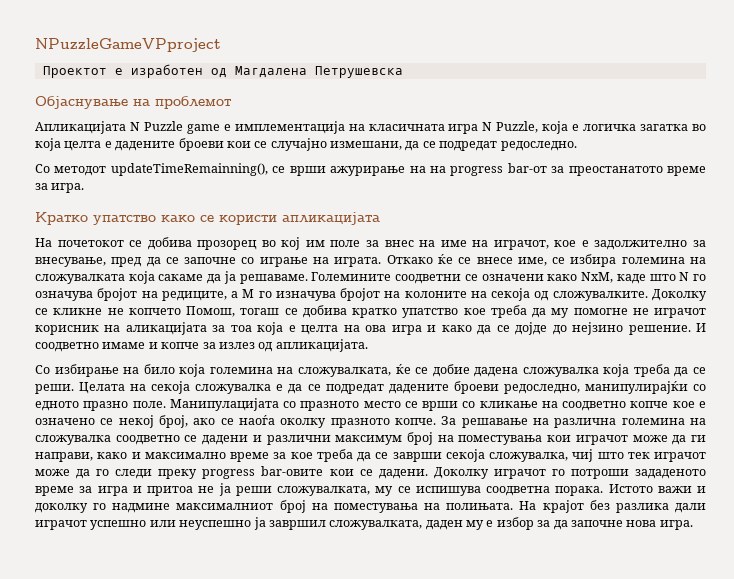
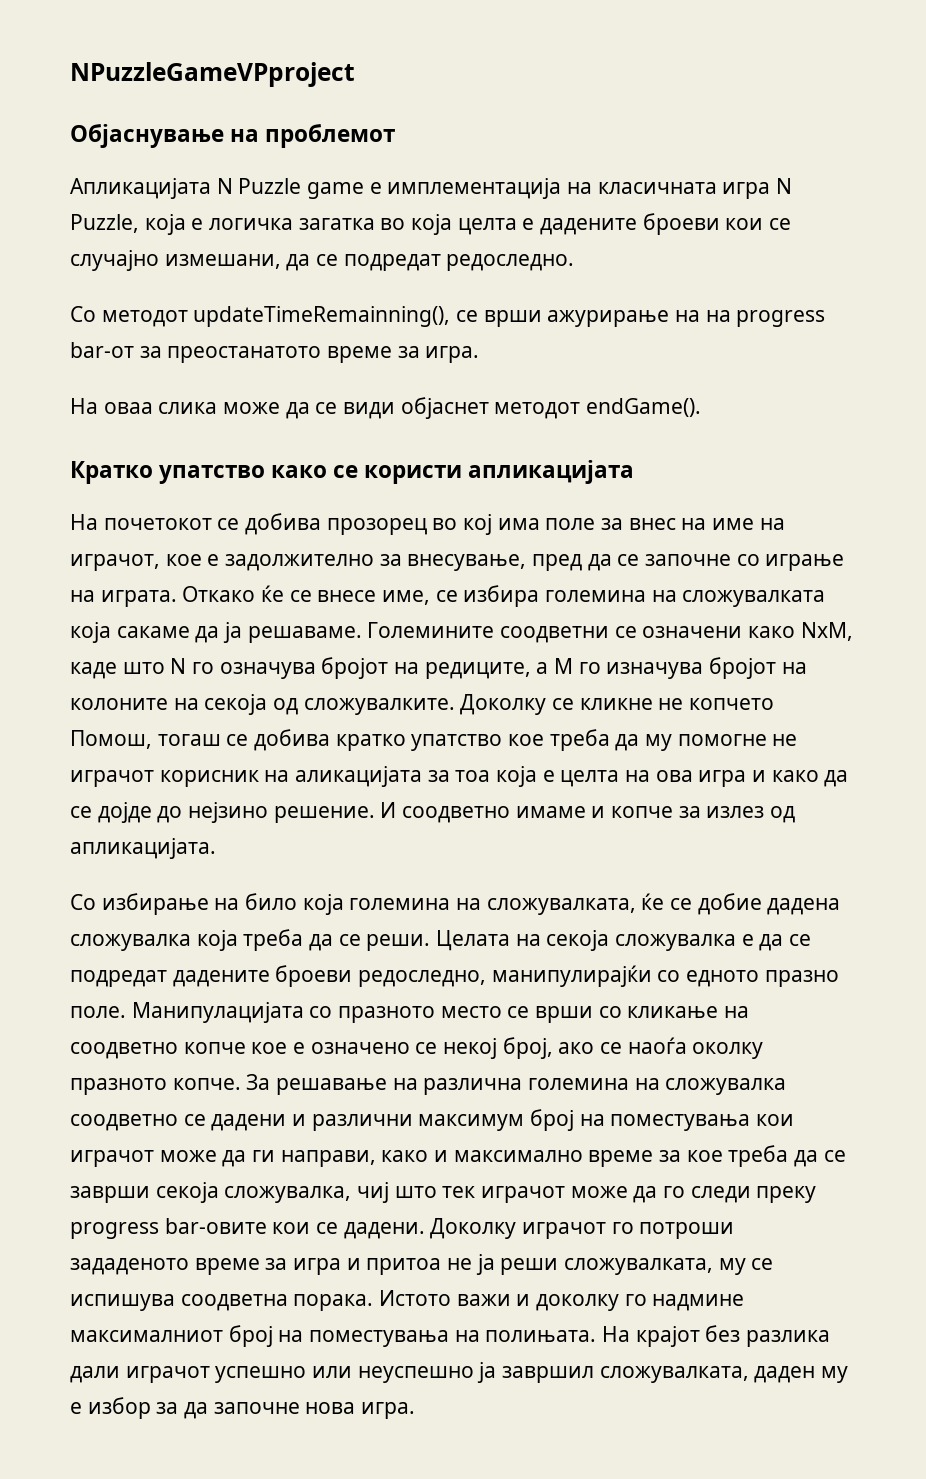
[42,64,403,78] // Проектот е изработен од Магдалена Петрушевска -> (355, 74) none
(85, 188) none -> [70,397,702,419] // На оваа слика може да се види објаснет методот endGame().
[305,240,325,247] им -> [497,518,540,530] имa

